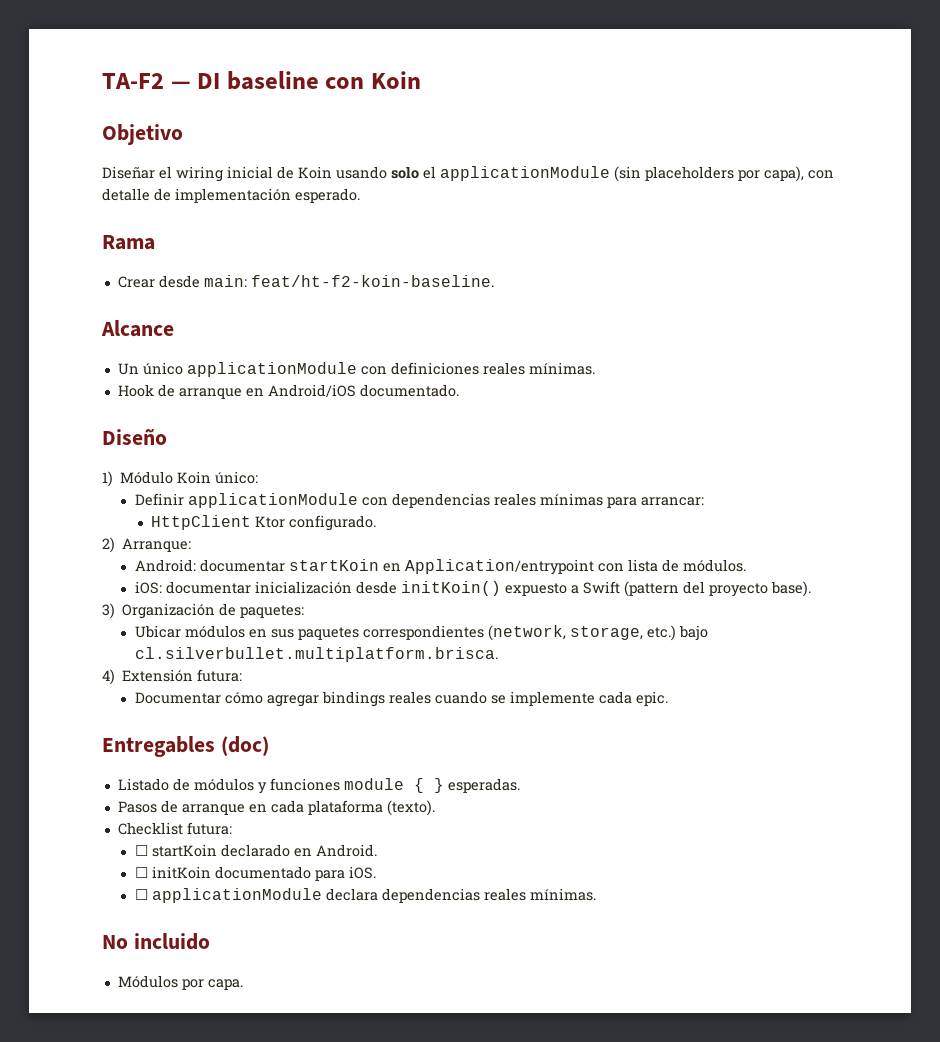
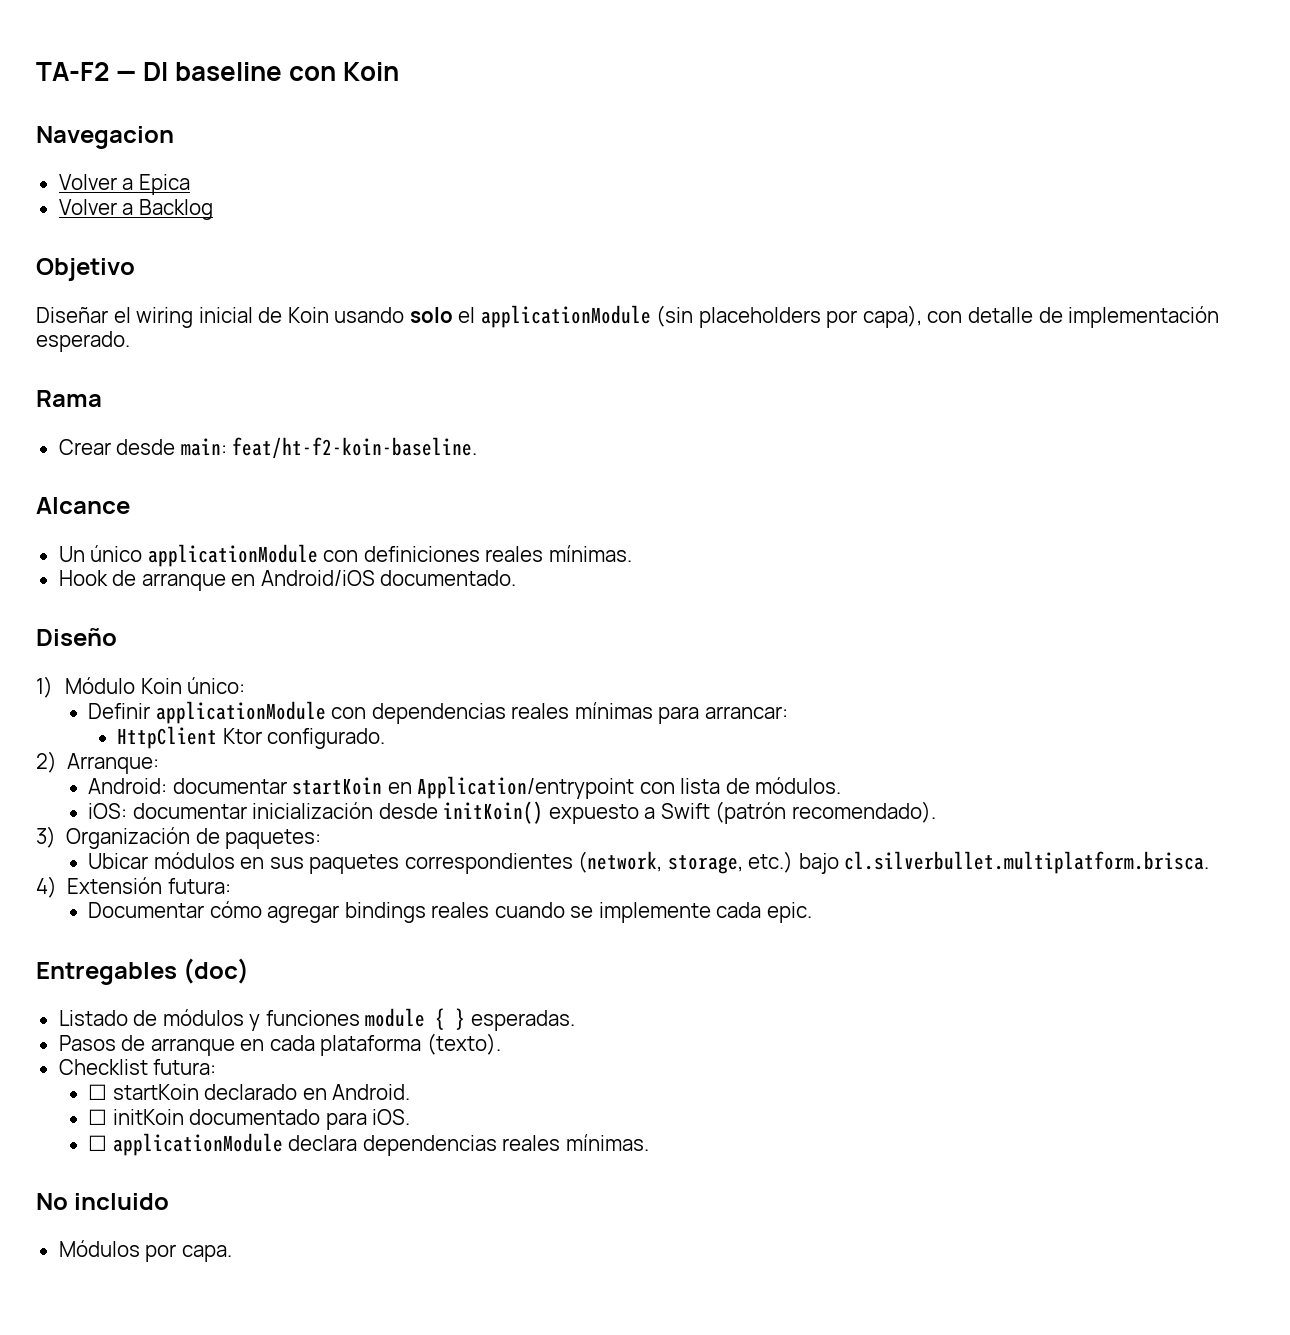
(422, 80) none -> [36,126,174,149] [58,174,190,195] [58,199,213,220] // Navegacion // Volver a Epica // Volver a Backlog
[623,581,811,597] (pattern del proyecto base). -> [715,801,936,824] (patrón recomendado).

